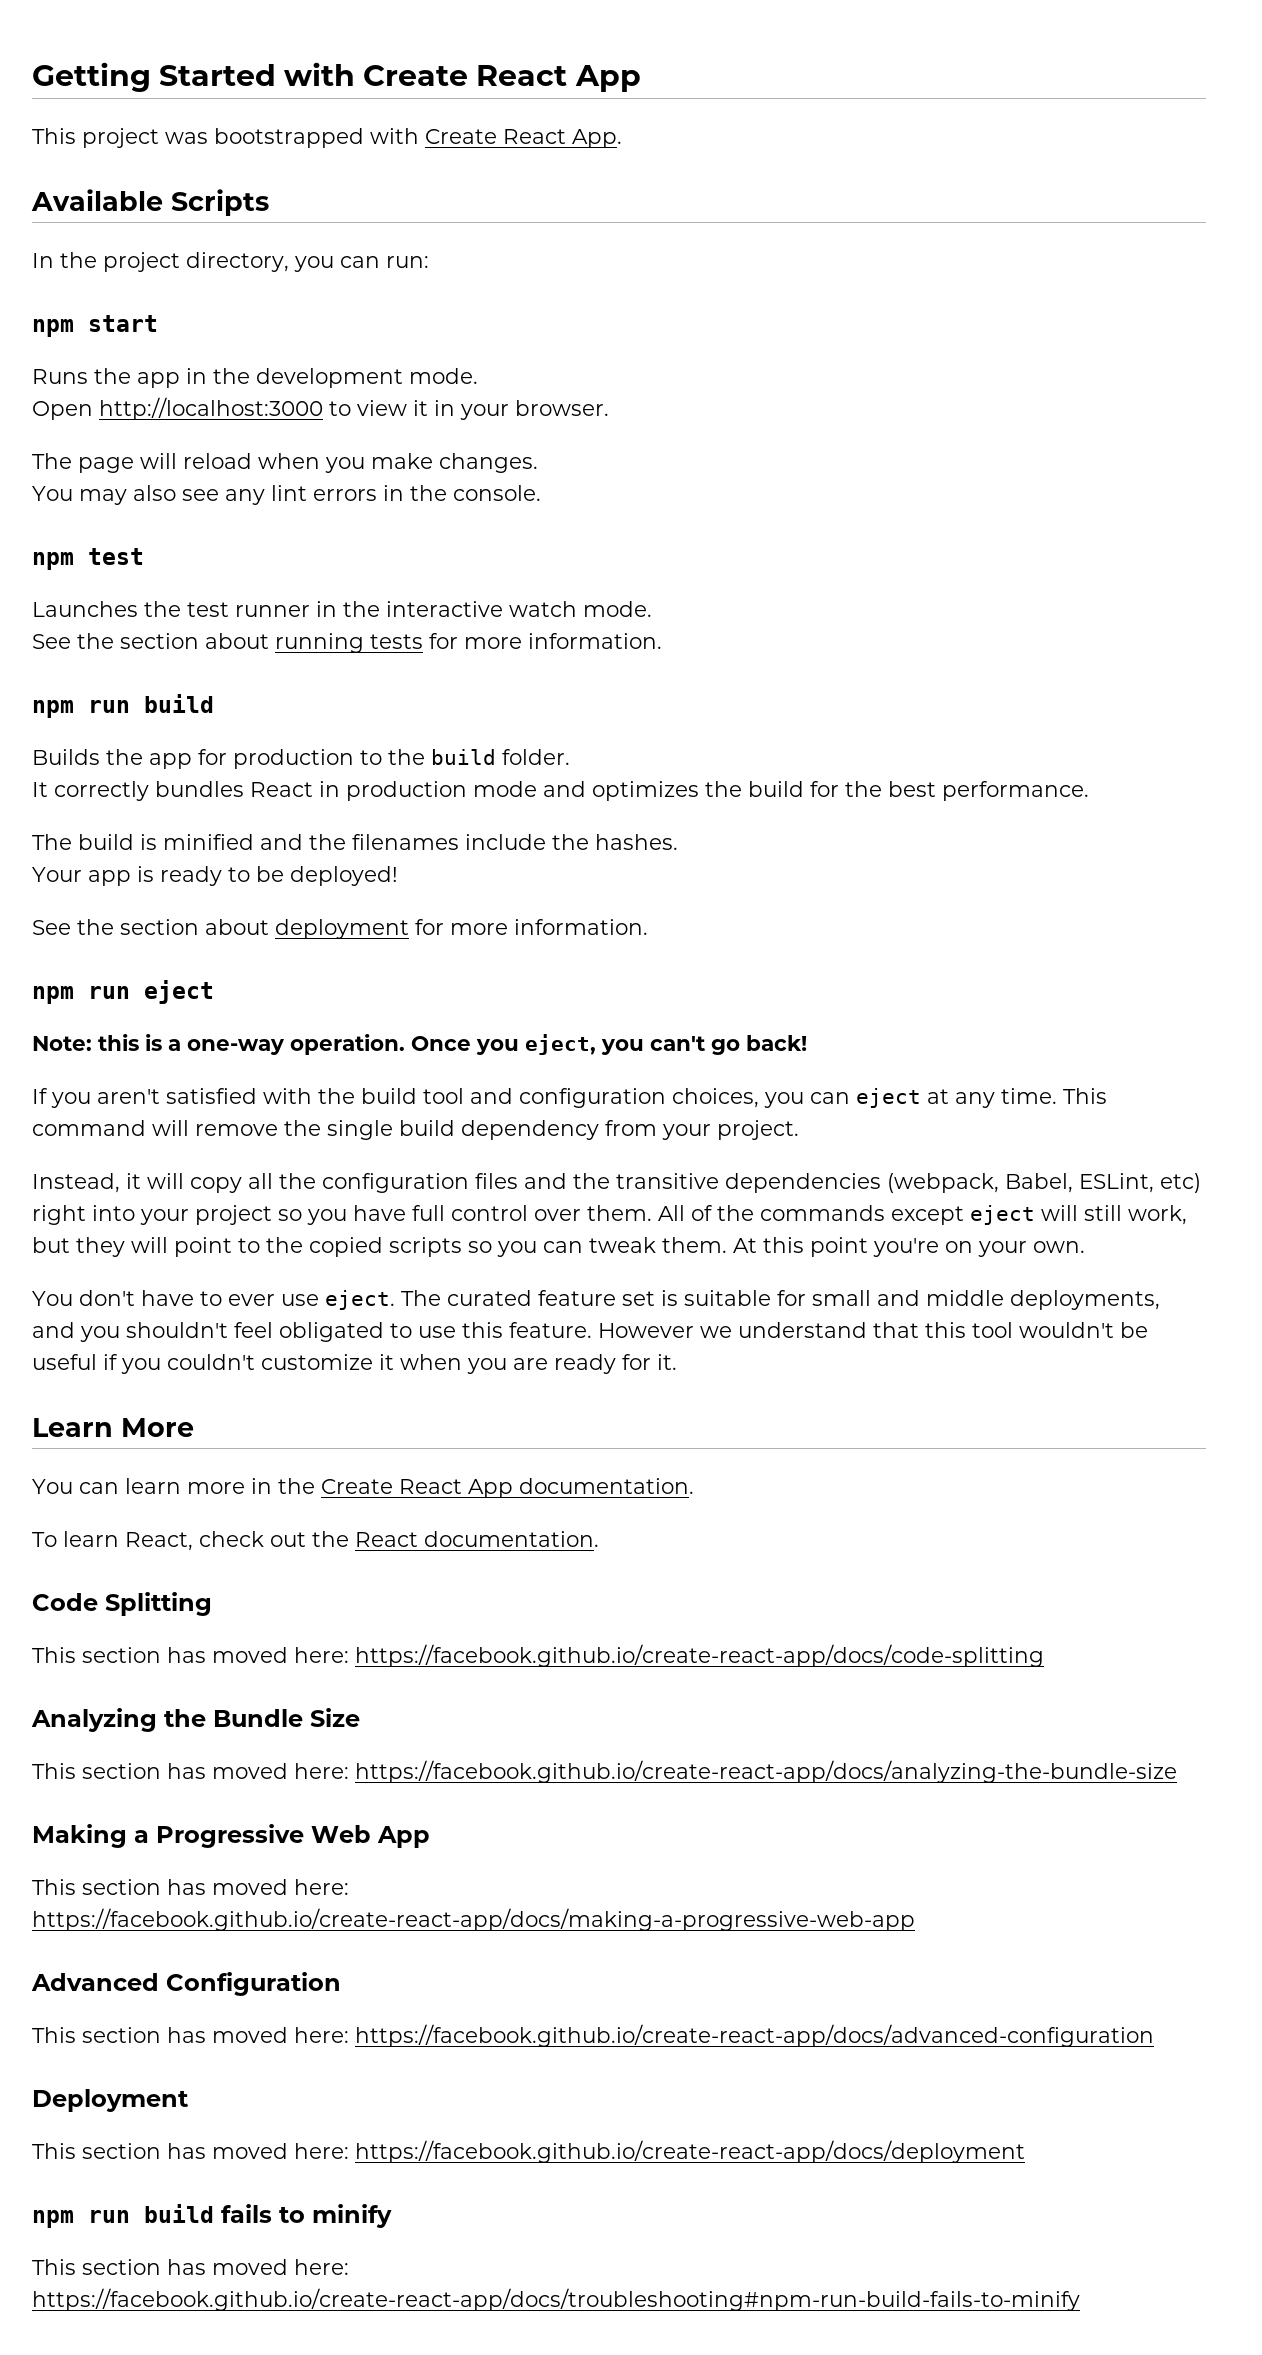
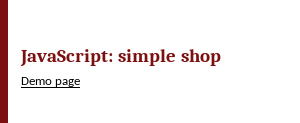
[32,62,641,92] [32,128,622,148] [31,189,269,216] [32,252,429,272] [32,315,158,337] [32,368,478,388] [32,397,609,420] [32,453,538,473] [32,485,541,505] [32,548,144,570] [32,601,652,617] [32,633,662,653] [32,694,214,718] [32,749,570,769] [32,781,1089,801] [32,834,678,850] [32,866,398,886] [32,919,648,939] [32,980,214,1004] [32,1034,807,1055] [32,1088,1107,1108] [32,1120,799,1140] [32,1173,1201,1193] [32,1205,1187,1225] [32,1237,1085,1257] [32,1290,1160,1310] [32,1322,1148,1342] [32,1354,677,1374] [32,1418,194,1437] [32,1478,694,1498] [32,1531,599,1551] [32,1592,212,1616] [32,1644,1044,1667] [31,1708,360,1732] [32,1760,1177,1783] [32,1824,430,1848] [32,1879,349,1895] [32,1908,915,1931] [31,1972,341,1996] [32,2024,1154,2047] [32,2089,189,2112] [32,2140,1025,2163] [32,2204,392,2228] [32,2259,349,2275] [32,2288,1080,2311] Getting Started with Create React App // This project was bootstrapped with Create React App. // Available Scripts // In the project directory, you can run: // npm start // Runs the app in the development mode. // Open http://localhost:3000 to view it in your browser. // The page will reload when you make changes. // You may also see any lint errors in the console. // npm test // Launches the test runner in the interactive watch mode. // See the section about running tests for more information. // npm run build // Builds the app for production to the build folder. // It correctly bundles React in production mode and optimizes the build for the best performance. // The build is minified and the filenames include the hashes. // Your app is ready to be deployed! // See the section about deployment for more information. // npm run eject // Note: this is a one-way operation. Once you eject, you can't go back! // If you aren't satisfied with the build tool and configuration choices, you can eject at any time. This command will remove the single build dependency from your project. // Instead, it will copy all the configuration files and the transitive dependencies (webpack, Babel, ESLint, etc) right into your project so you have full control over them. All of the commands except eject will still work, but they will point to the copied scripts so you can tweak them. At this point you're on your own. // You don't have to ever use eject. The curated feature set is suitable for small and middle deployments, and you shouldn't feel obligated to use this feature. However we understand that this tool wouldn't be useful if you couldn't customize it when you are ready for it. // Learn More // You can learn more in the Create React App documentation. // To learn React, check out the React documentation. // Code Splitting // This section has moved here: https://facebook.github.io/create-react-app/docs/code-splitting // Analyzing the Bundle Size // This section has moved here: https://facebook.github.io/create-react-app/docs/analyzing-the-bundle-size // Making a Progressive Web App // This section has moved here: https://facebook.github.io/create-react-app/docs/making-a-progressive-web-app // Advanced Configuration // This section has moved here: https://facebook.github.io/create-react-app/docs/advanced-configuration // Deployment // This section has moved here: https://facebook.github.io/create-react-app/docs/deployment // npm run build fails to minify // This section has moved here: https://facebook.github.io/create-react-app/docs/troubleshooting#npm-run-build-fails-to-minify -> [20,49,221,67] [21,77,81,87] JavaScript: simple shop // Demo page

